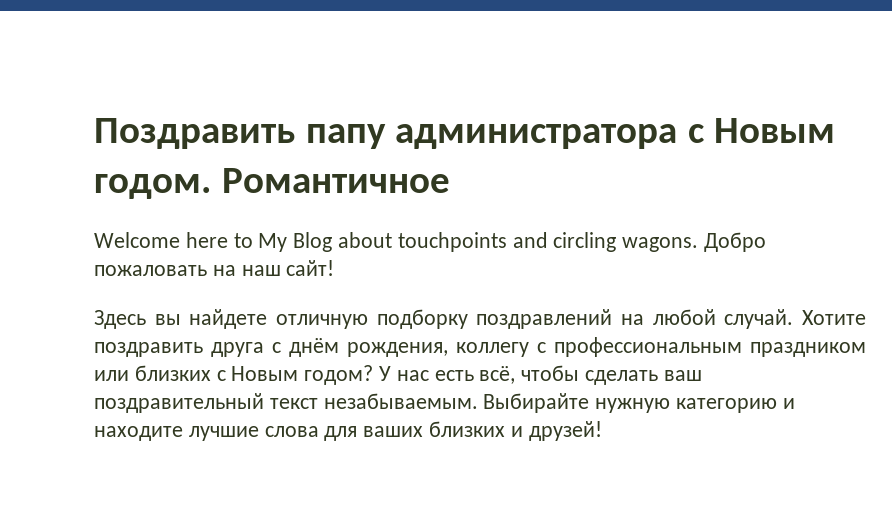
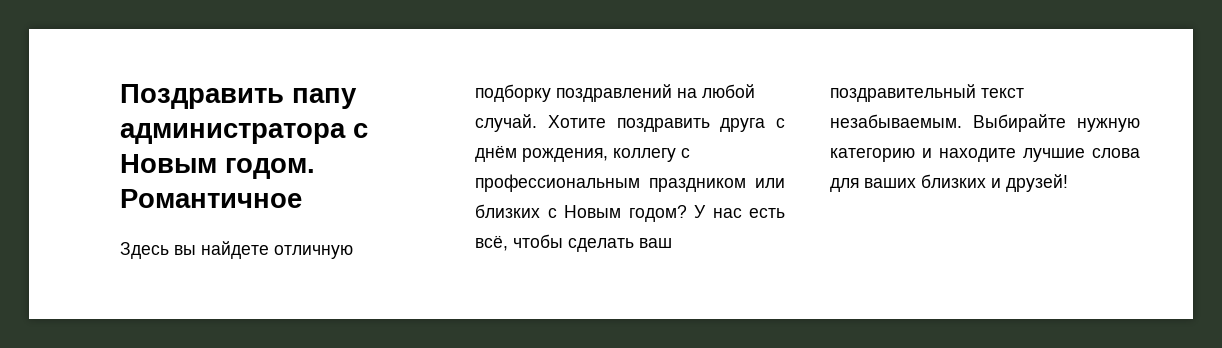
[94,232,767,252] [94,260,335,276] // Welcome here to My Blog about touchpoints and circling wagons. Добро пожаловать на наш сайт! -> (302, 198) none

